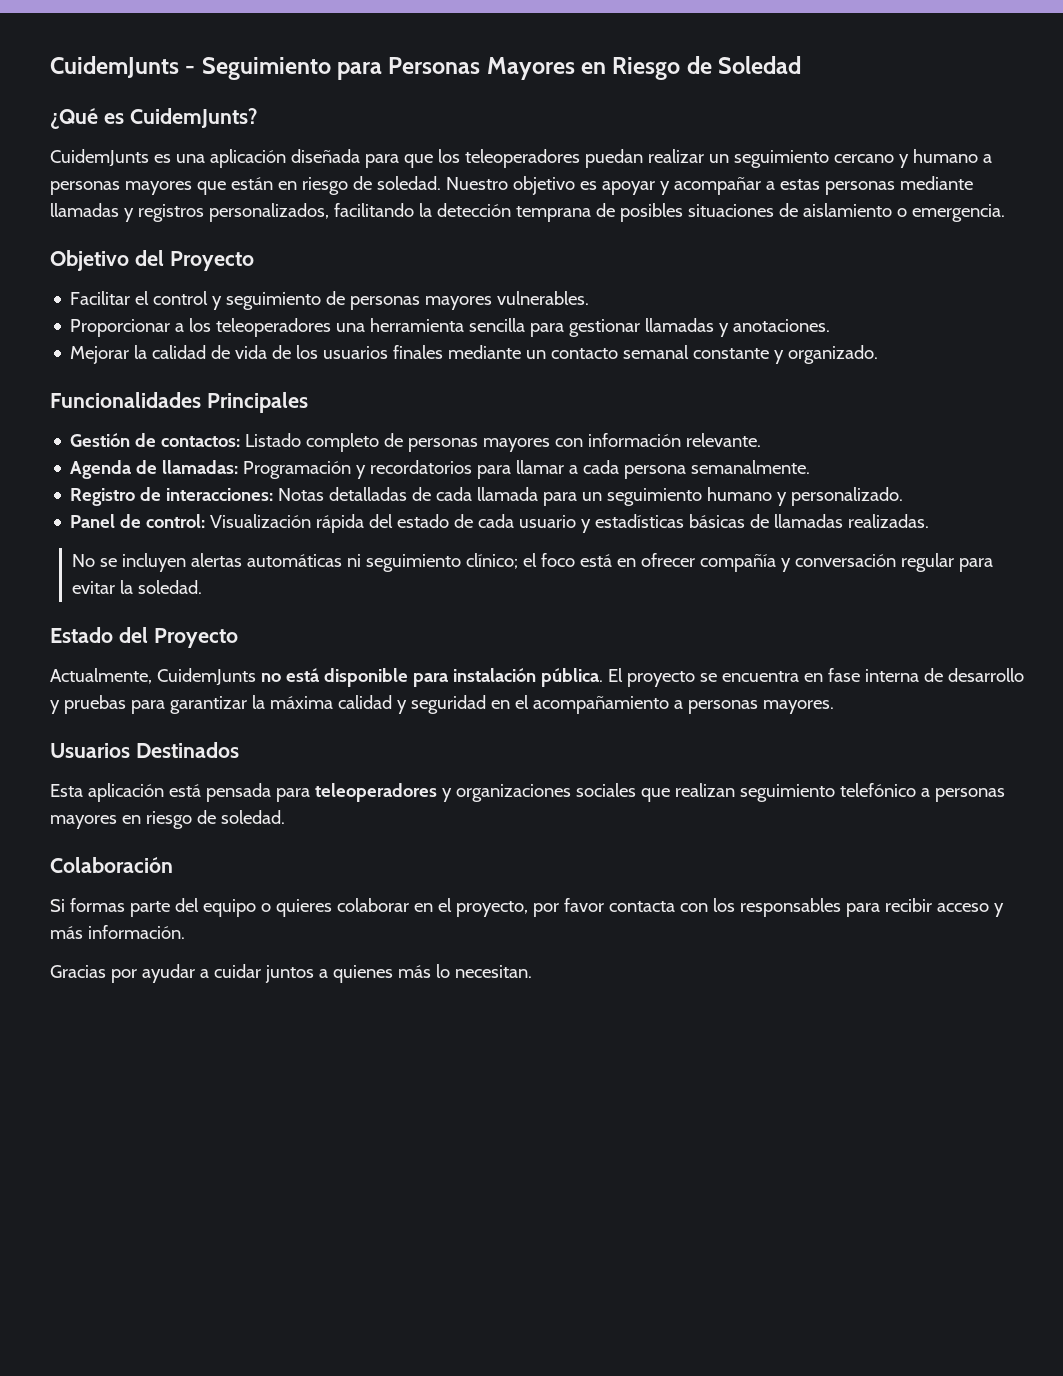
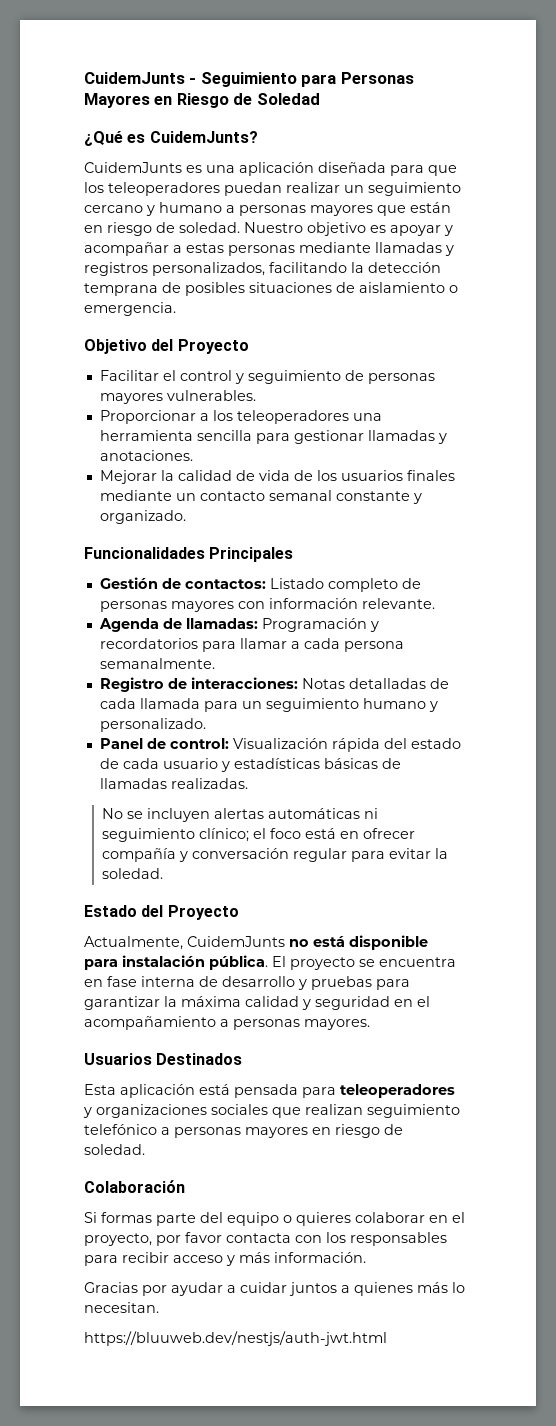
(532, 971) none -> [84,1331,387,1346] // https://bluuweb.dev/nestjs/auth-jwt.html

